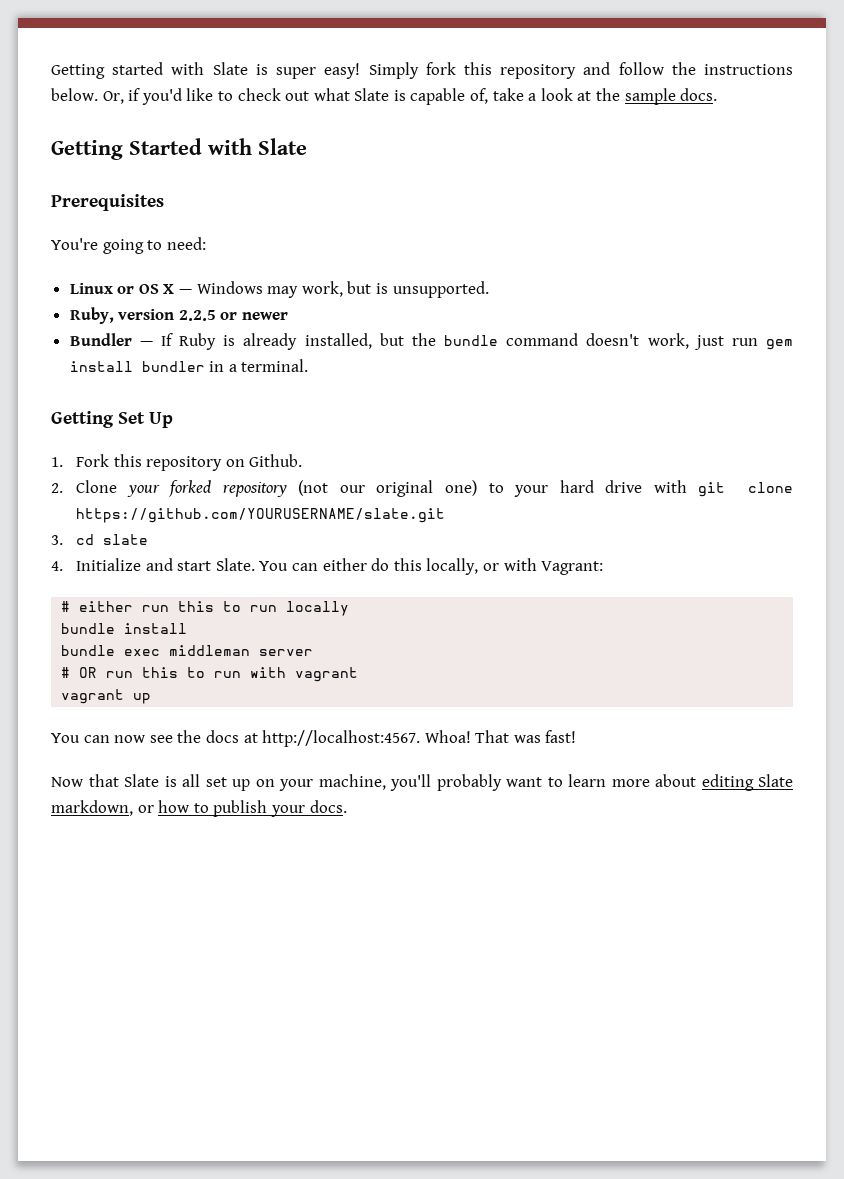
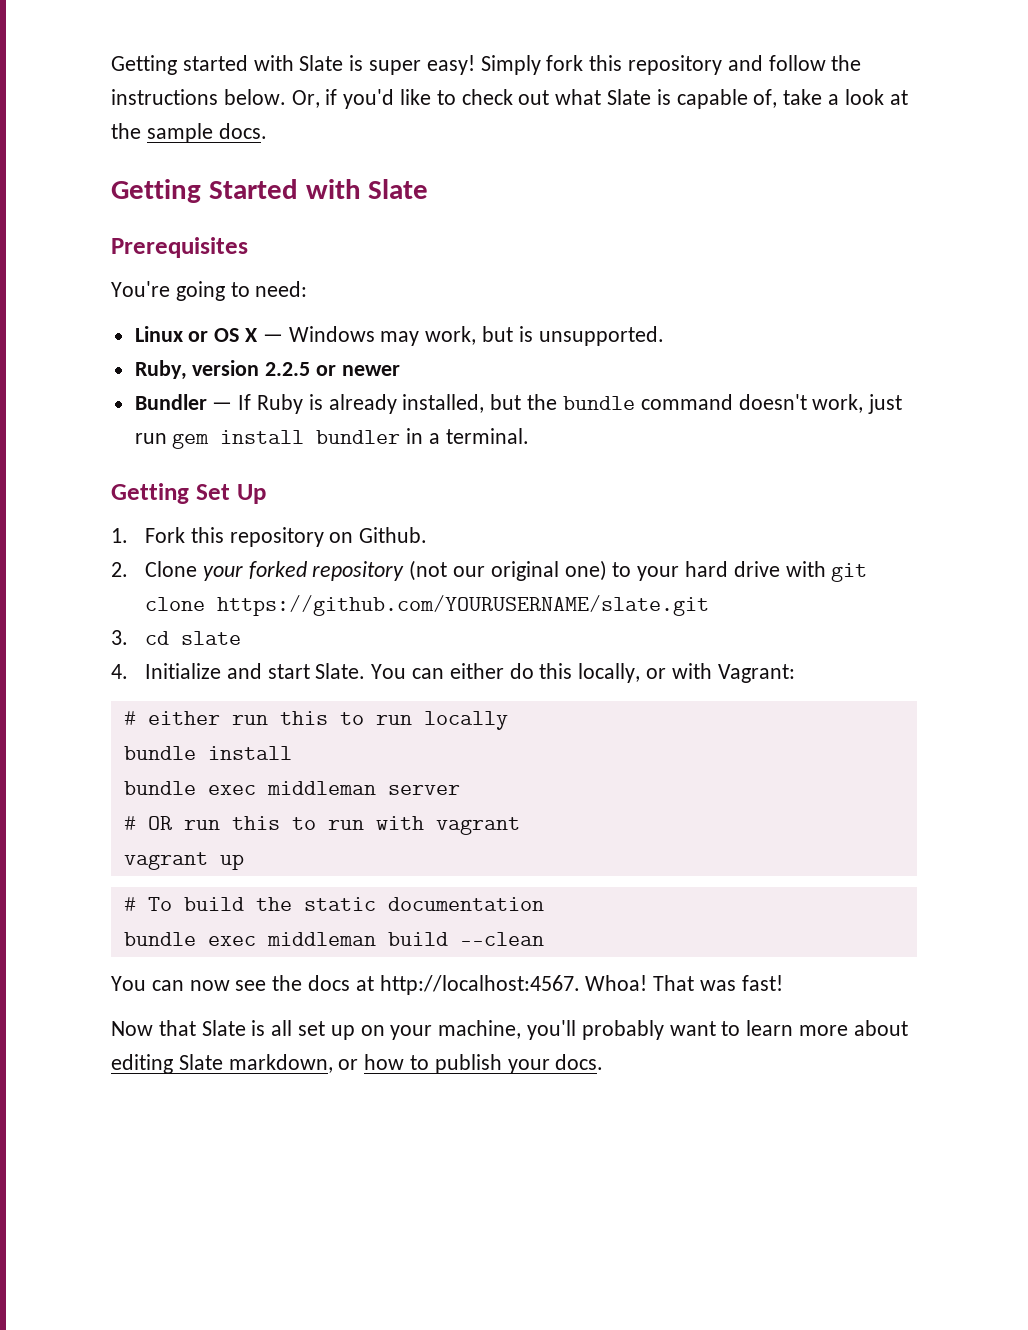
(152, 698) none -> [123,897,544,911] [123,932,544,946] // # To build the static documentation // bundle exec middleman build --clean

